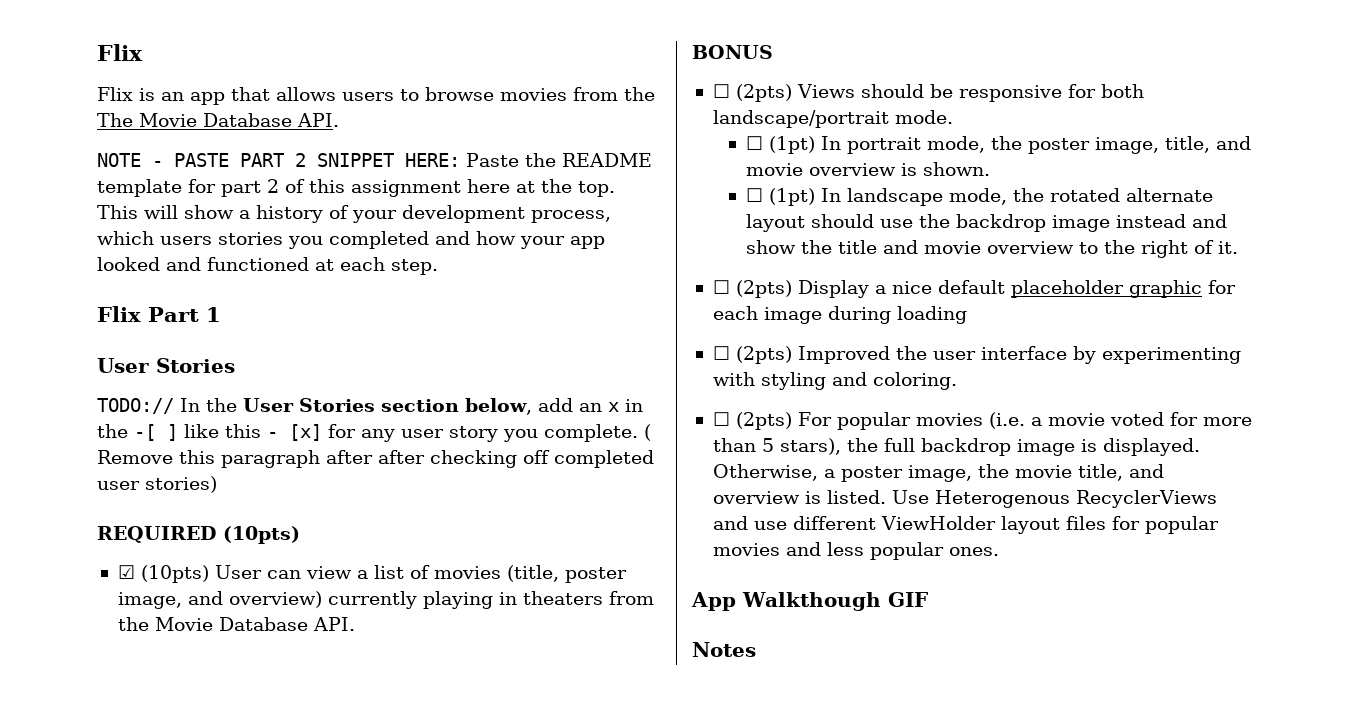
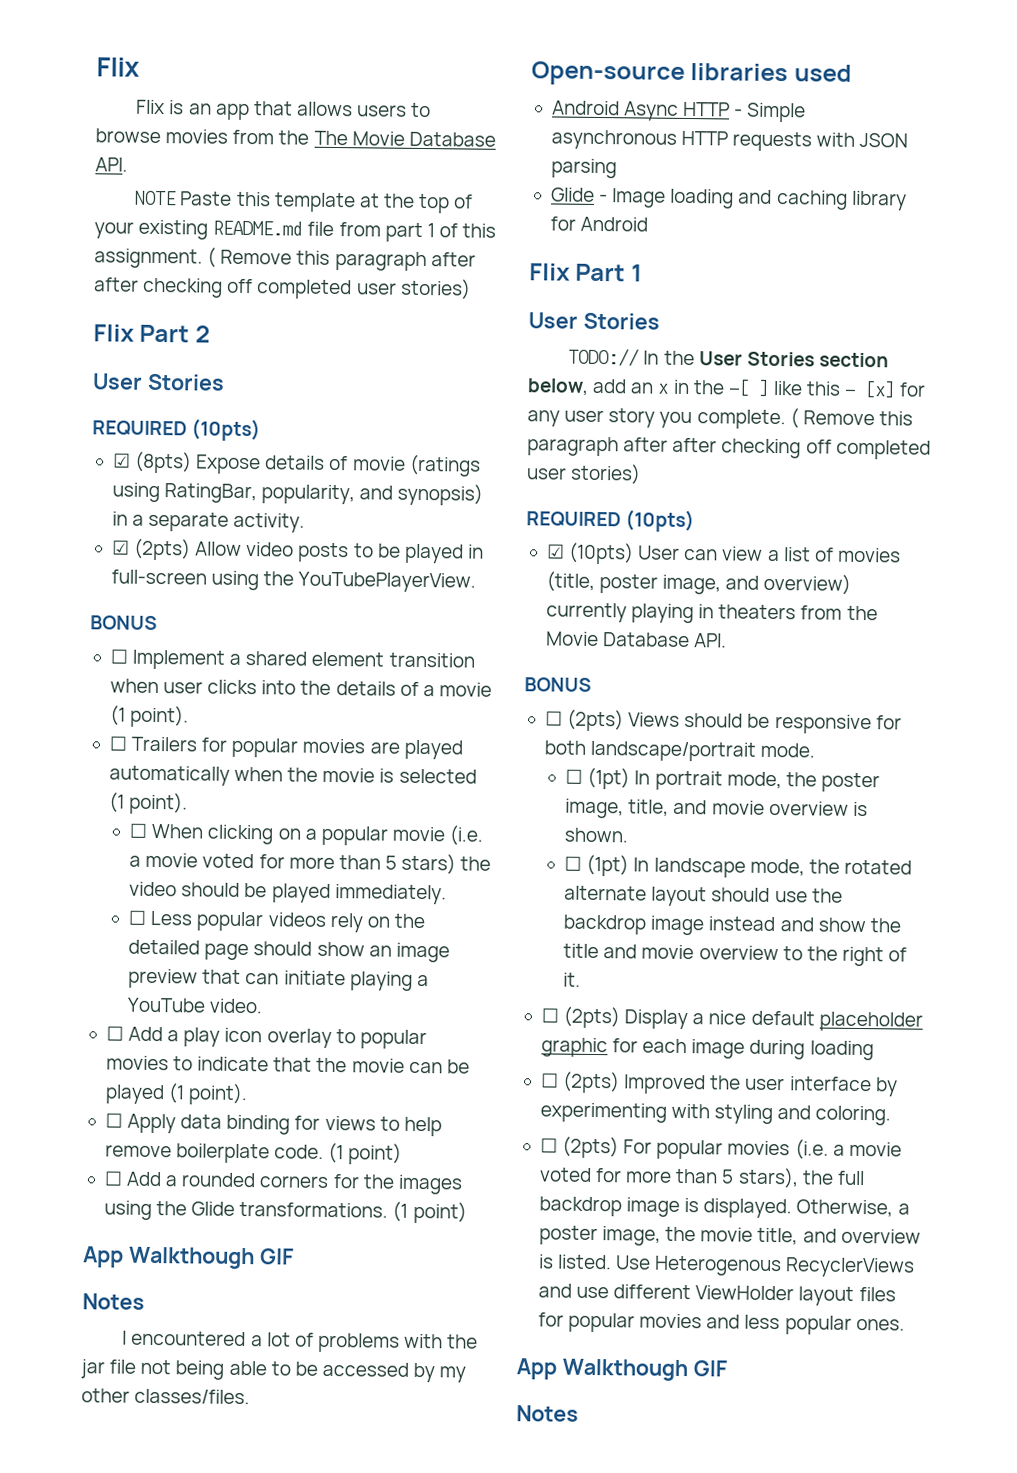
[152,153,652,167] [97,179,615,197] [97,205,611,223] [97,231,605,249] [97,257,438,275] - PASTE PART 2 SNIPPET HERE: Paste the README template for part 2 of this assignment here at the top. This will show a history of your development process, which users stories you completed and how your app looked and functioned at each step. -> [180,191,474,214] [94,219,497,242] [94,247,476,272] [94,277,471,300] [93,324,210,343] [92,373,225,391] [92,418,262,442] [112,451,481,477] [111,482,484,506] [111,511,306,533] [111,538,484,564] [110,569,477,593] [90,615,158,631] [109,649,475,670] [109,678,492,697] [109,705,190,728] [108,736,463,760] [108,765,477,786] [108,792,189,815] [129,823,484,846] [129,852,492,875] [129,881,447,905] [128,910,425,933] [128,939,450,963] [128,968,429,991] [127,997,264,1014] [105,1026,427,1050] [105,1055,470,1074] [104,1083,249,1106] [104,1113,442,1137] [104,1142,403,1165] [103,1171,463,1195] [103,1200,467,1224] [82,1246,294,1270] [82,1293,145,1310] [122,1330,479,1353] [80,1359,467,1383] [81,1388,251,1405] [531,61,852,86] [551,100,807,123] [550,129,909,152] [550,158,617,179] [550,187,907,211] [549,216,649,232] Paste this template at the top of your existing README.md file from part 1 of this assignment. ( Remove this paragraph after after checking off completed user stories) // Flix Part 2 // User Stories // REQUIRED (10pts) // ☑ (8pts) Expose details of movie (ratings using RatingBar, popularity, and synopsis) in a separate activity. // ☑ (2pts) Allow video posts to be played in full-screen using the YouTubePlayerView. // BONUS // ☐ Implement a shared element transition when user clicks into the details of a movie (1 point). // ☐ Trailers for popular movies are played automatically when the movie is selected (1 point). // ☐ When clicking on a popular movie (i.e. a movie voted for more than 5 stars) the video should be played immediately. // ☐ Less popular videos rely on the detailed page should show an image preview that can initiate playing a YouTube video. // ☐ Add a play icon overlay to popular movies to indicate that the movie can be played (1 point). // ☐ Apply data binding for views to help remove boilerplate code. (1 point) // ☐ Add a rounded corners for the images using the Glide transformations. (1 point) // App Walkthough GIF // Notes // I encountered a lot of problems with the jar file not being able to be accessed by my other classes/files. // Open-source libraries used // Android Async HTTP - Simple asynchronous HTTP requests with JSON parsing // Glide - Image loading and caching library for Android

